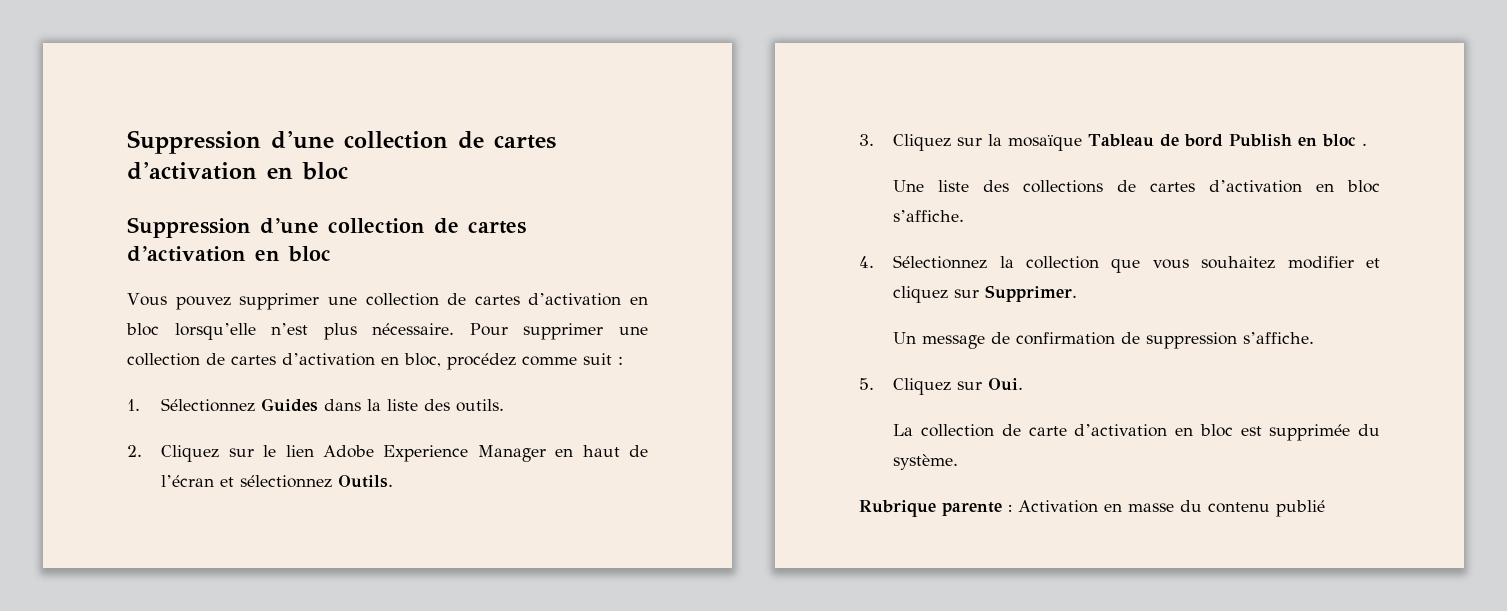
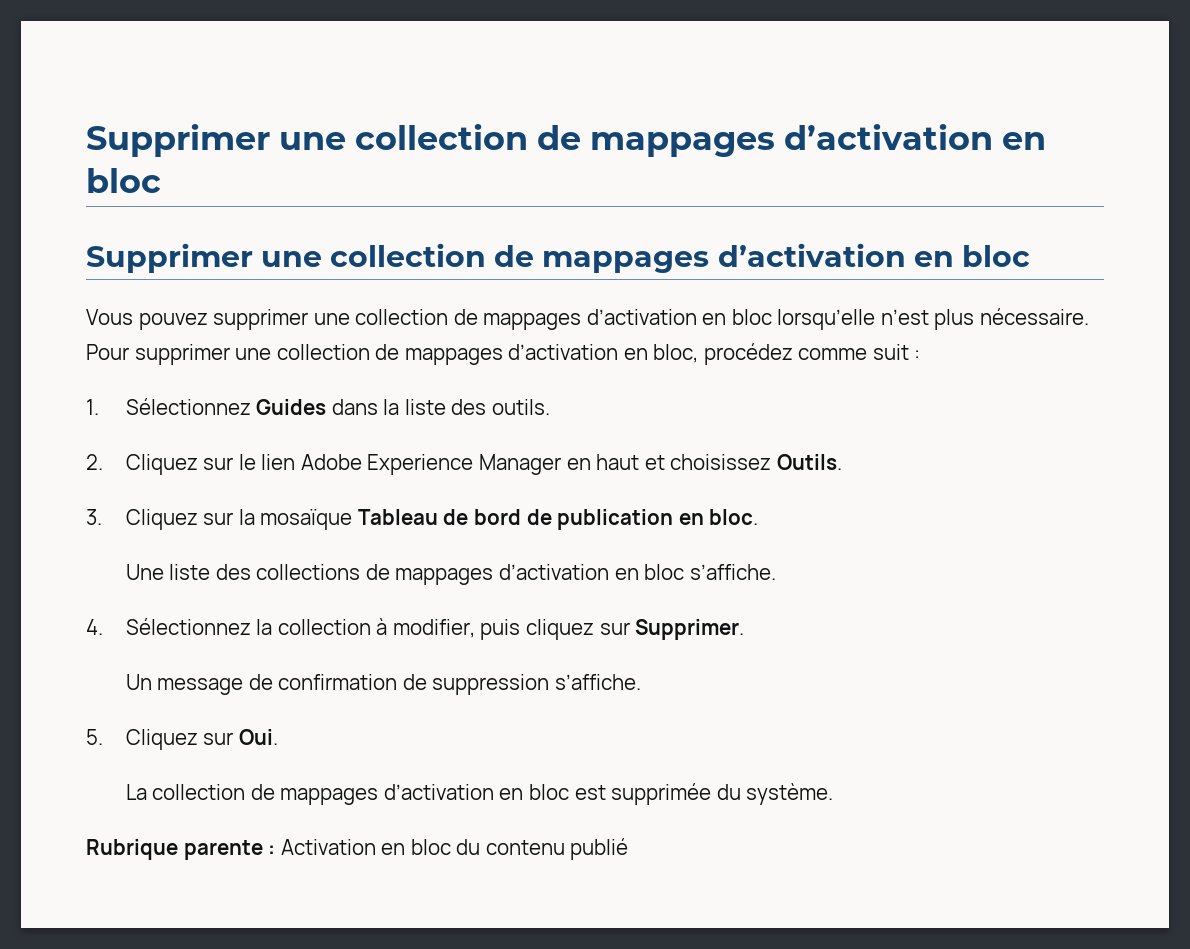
[127,130,556,154] [127,162,348,180] [127,217,526,238] Suppression d’une collection de cartes d’activation en bloc // Suppression d’une collection de cartes -> [86,124,1047,157] [86,168,161,193] [86,243,710,273] Supprimer une collection de mappages d’activation en bloc // Supprimer une collection de mappages
[474,295,520,305] cartes -> [483,313,582,330] mappages
[231,355,276,365] cartes -> [404,348,503,365] mappages
[629,445,648,457] [161,475,333,488] de l’écran et sélectionnez -> [644,454,772,470] et choisissez
[1229,134,1368,147] Publish en bloc . -> [526,509,759,530] de publication en bloc.
[1150,182,1196,192] cartes -> [395,568,494,585] mappages
[1111,256,1380,273] que vous souhaitez modifier et -> [376,618,521,640] à modifier, puis
[1028,426,1067,436] carte -> [280,788,379,805] mappages
[1128,503,1174,512] masse -> [410,839,451,855] bloc

